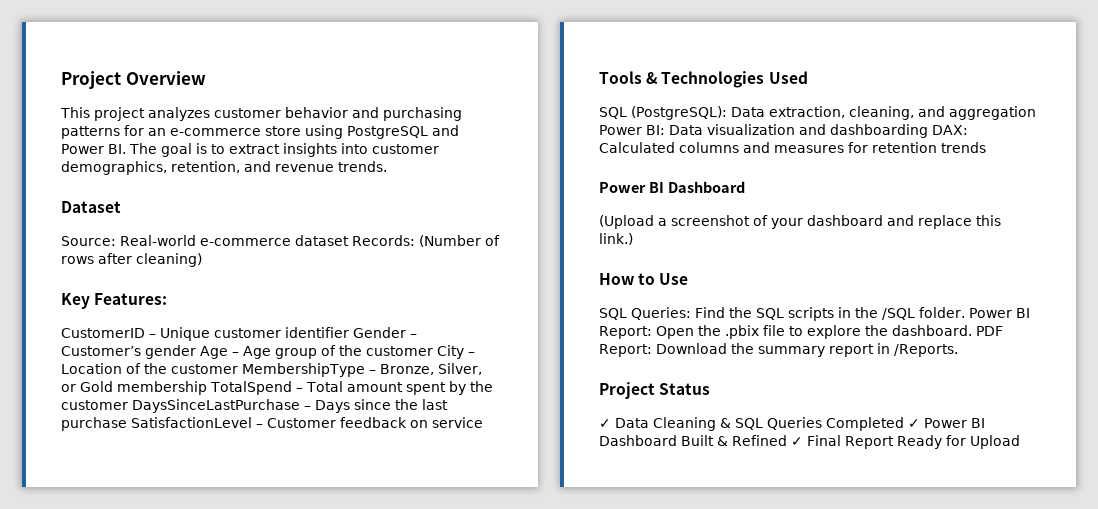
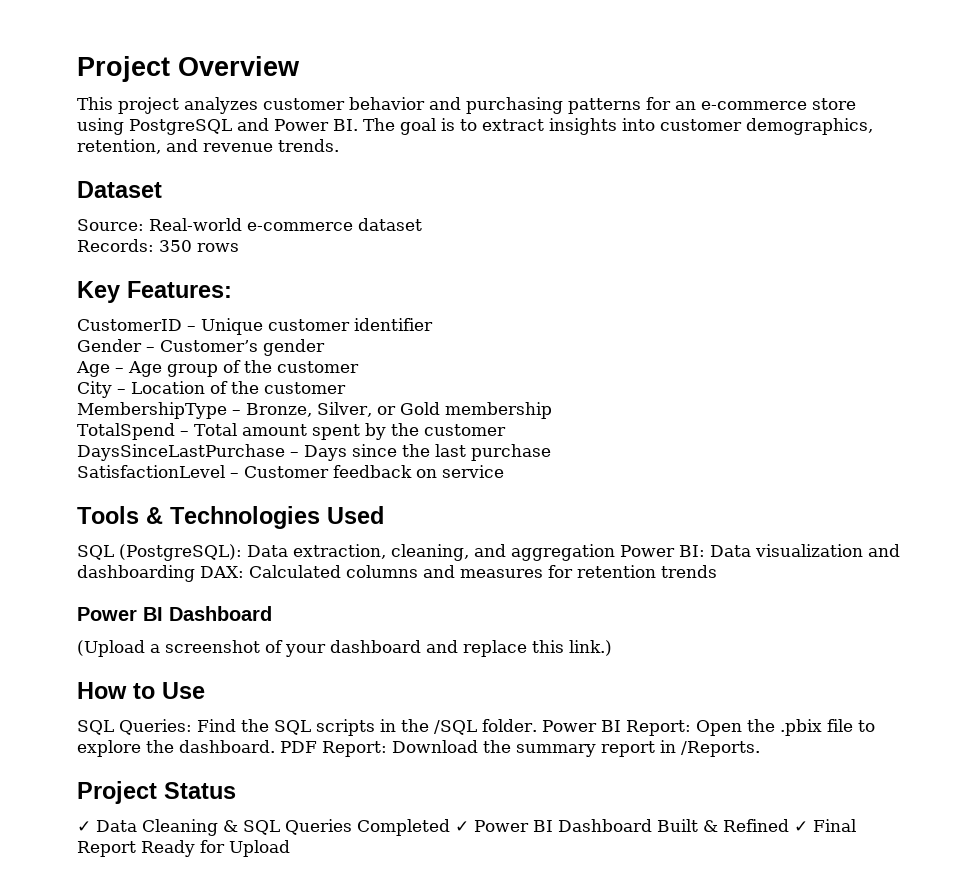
[352,235,500,247] Records: (Number of -> [77,239,192,252] // Records: 350
[98,253,202,267] after cleaning) -> (239, 247) none
(349, 332) none -> (433, 324) //
(196, 352) none -> (325, 347) //
(433, 351) none -> (359, 367) //
(238, 369) none -> (346, 388) //
(207, 388) none -> (552, 410) //
(128, 405) none -> (506, 430) //
(127, 424) none -> (551, 452) //

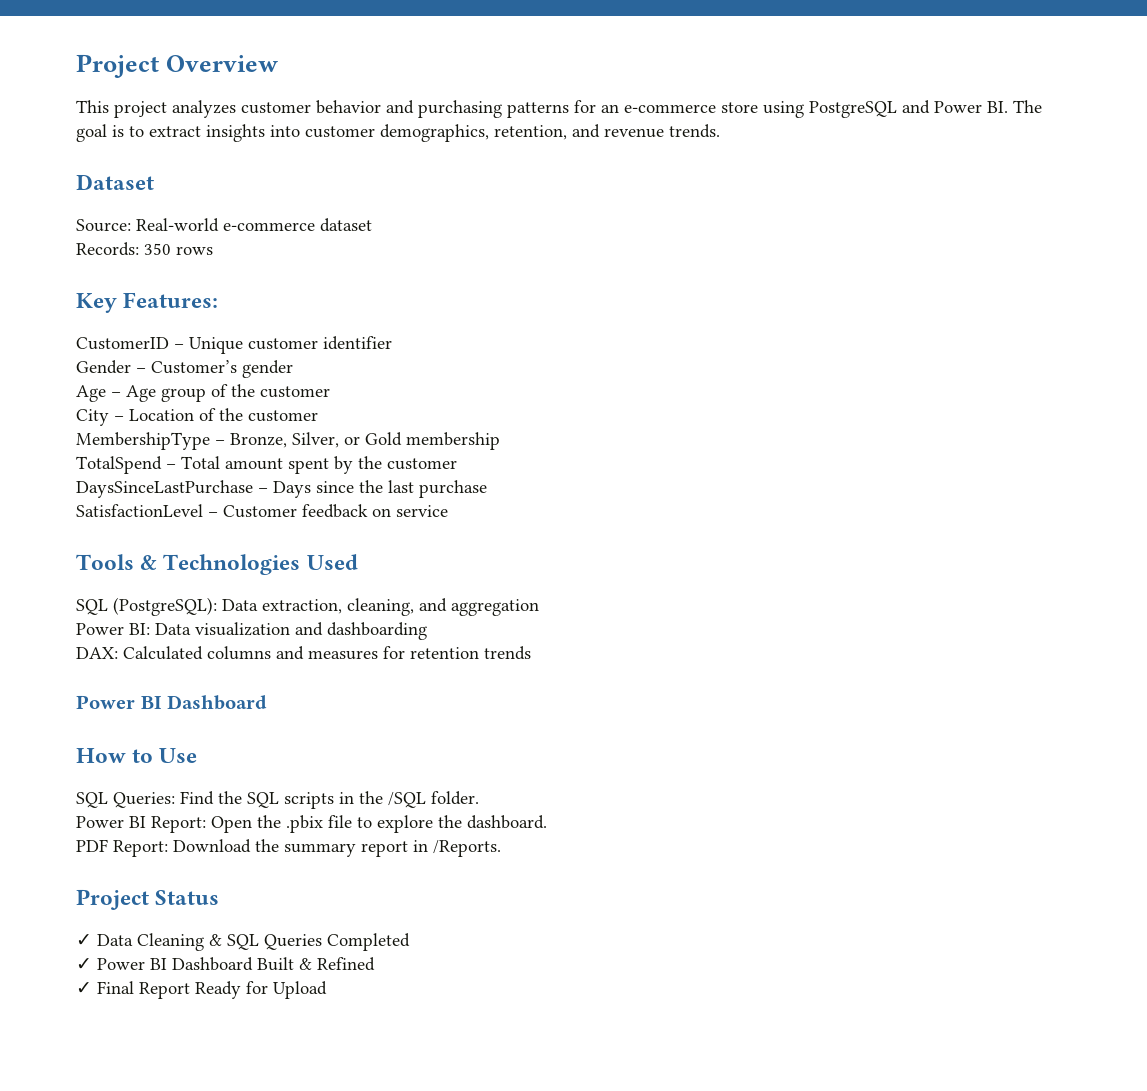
(615, 552) none -> (539, 607) //
(195, 573) none -> (427, 631) //
[77,640,612,657] // (Upload a screenshot of your dashboard and replace this link.) -> (268, 702) none
(537, 725) none -> (479, 798) //
(275, 746) none -> (547, 822) //
(450, 827) none -> (410, 942) //
(789, 825) none -> (375, 964) //

